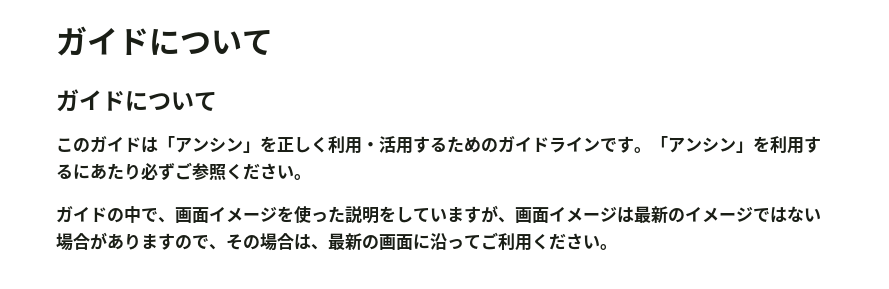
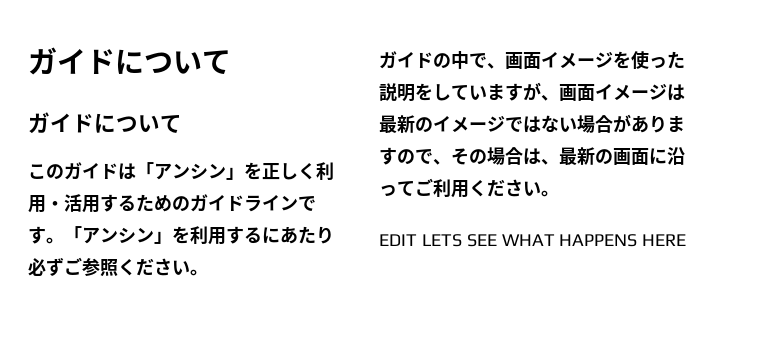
(617, 247) none -> [379,234,687,247] // EDIT LETS SEE WHAT HAPPENS HERE

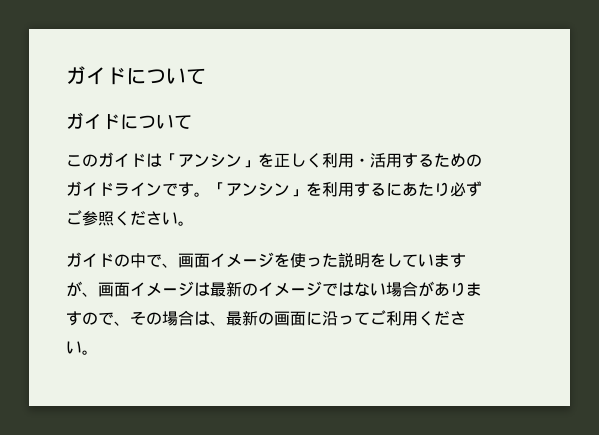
[379,234,687,247] // EDIT LETS SEE WHAT HAPPENS HERE -> (98, 352) none

